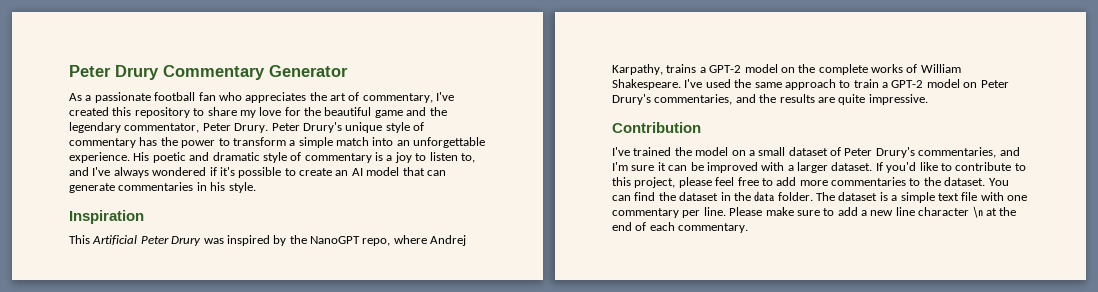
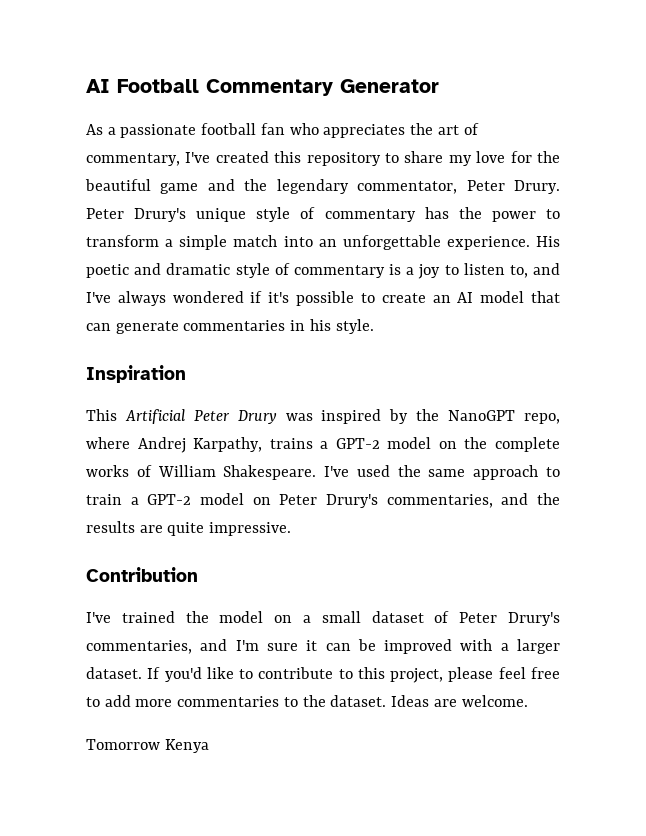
[69,65,159,80] Peter Drury -> [86,79,199,93] AI Football
[988,178,1009,186] [612,191,1027,203] [612,206,1017,218] [612,222,749,233] You can find the dataset in the data folder. The dataset is a simple text file with one commentary per line. Please make sure to add a new line character \n at the end of each commentary. -> [391,695,528,707] [86,739,209,753] Ideas are welcome. // Tomorrow Kenya

